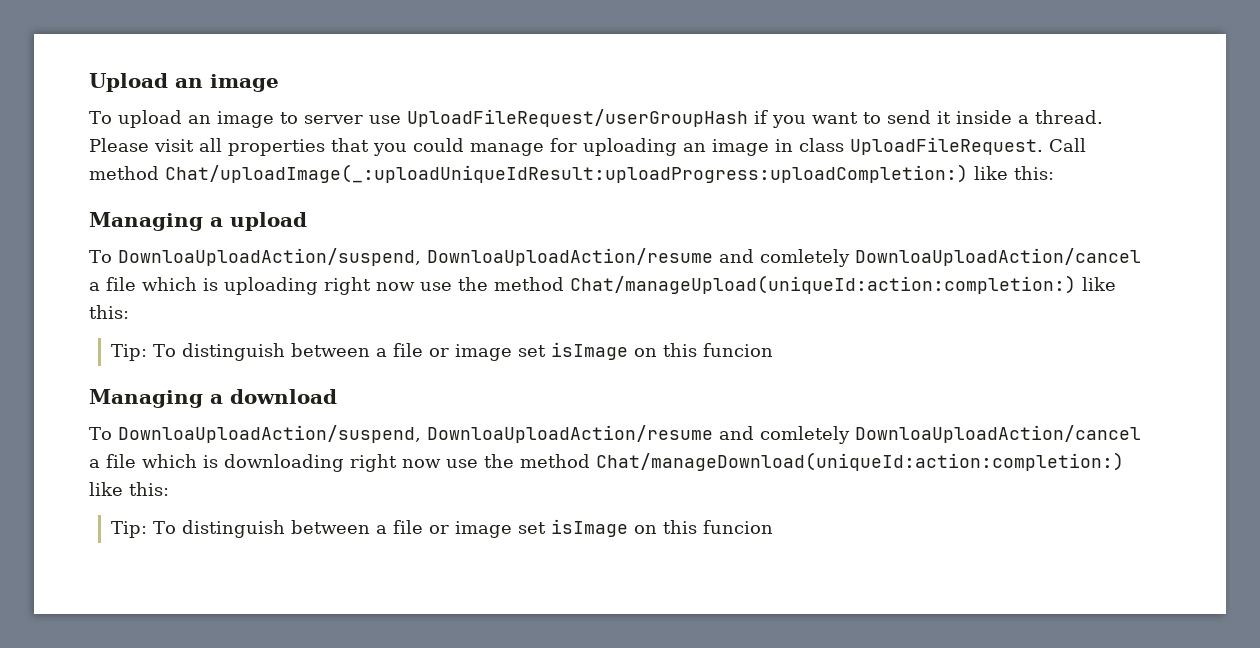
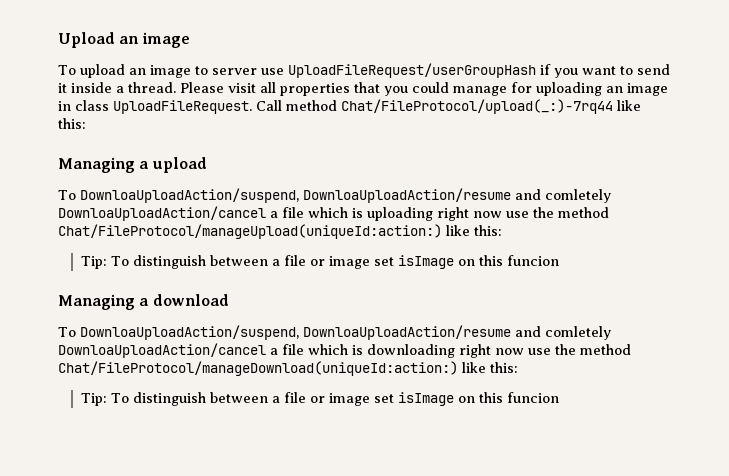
[165,164,968,183] Chat/uploadImage(_:uploadUniqueIdResult:uploadProgress:uploadCompletion:) -> [341,99,613,114] Chat/FileProtocol/upload(_:)-7rq44
[570,275,1076,294] Chat/manageUpload(uniqueId:action:completion:) -> [58,224,442,239] Chat/FileProtocol/manageUpload(uniqueId:action:)
[596,452,1124,471] Chat/manageDownload(uniqueId:action:completion:) -> [58,361,458,376] Chat/FileProtocol/manageDownload(uniqueId:action:)

